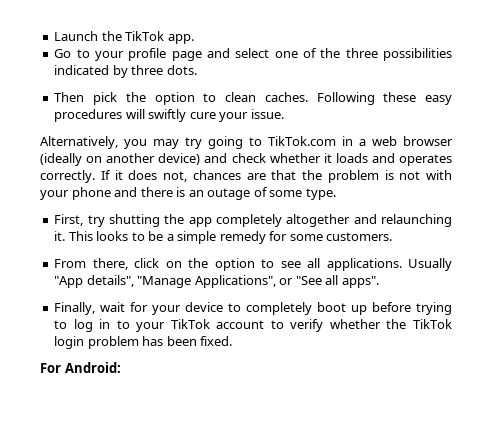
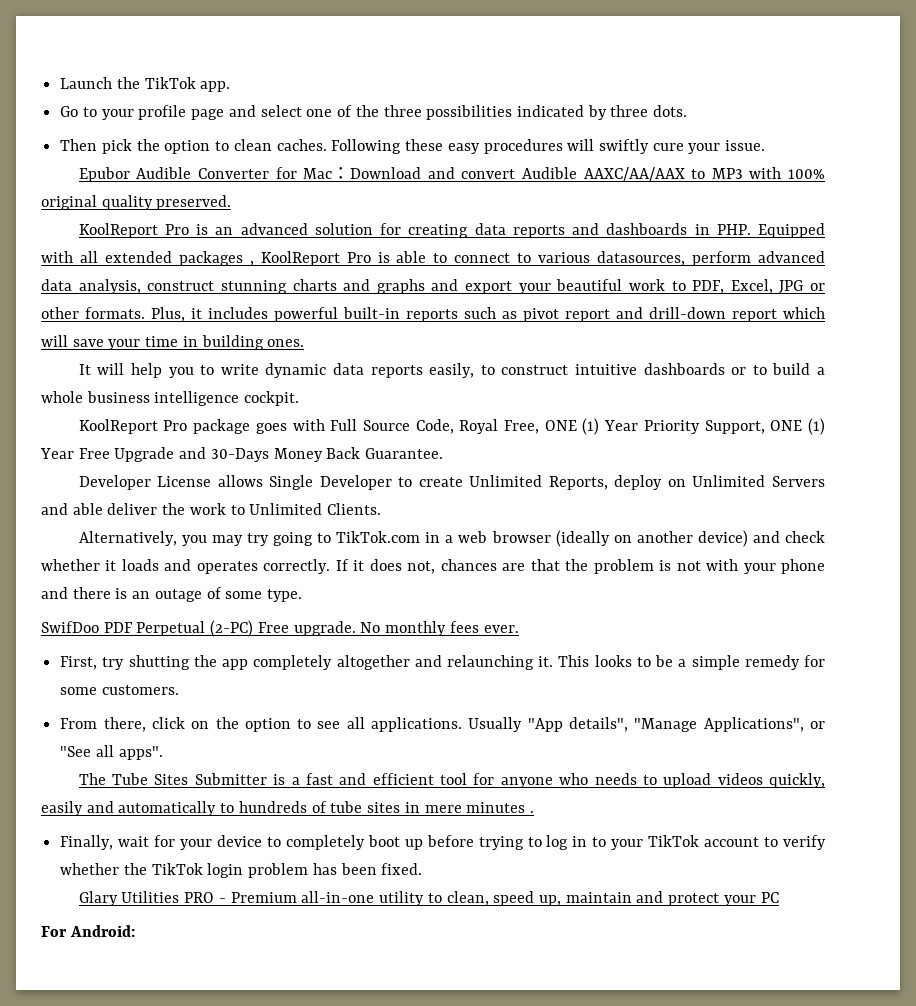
(284, 114) none -> [78,167,825,182] [41,195,232,210] [78,223,825,238] [41,251,825,266] [41,279,825,294] [41,307,825,322] [41,335,305,350] [78,363,825,378] [41,391,300,406] [78,418,825,435] [40,447,444,462] [78,475,826,490] [41,503,382,515] // Epubor Audible Converter for Mac：Download and convert Audible AAXC/AA/AAX to MP3 with 100% original quality preserved. // KoolReport Pro is an advanced solution for creating data reports and dashboards in PHP. Equipped with all extended packages , KoolReport Pro is able to connect to various datasources, perform advanced data analysis, construct stunning charts and graphs and export your beautiful work to PDF, Excel, JPG or other formats. Plus, it includes powerful built-in reports such as pivot report and drill-down report which will save your time in building ones. // It will help you to write dynamic data reports easily, to construct intuitive dashboards or to build a whole business intelligence cockpit. // KoolReport Pro package goes with Full Source Code, Royal Free, ONE (1) Year Priority Support, ONE (1) Year Free Upgrade and 30-Days Money Back Guarantee. // Developer License allows Single Developer to create Unlimited Reports, deploy on Unlimited Servers and able deliver the work to Unlimited Clients.
(336, 194) none -> [41,620,519,637] // SwifDoo PDF Perpetual (2-PC) Free upgrade. No monthly fees ever.
(379, 282) none -> [78,773,825,788] [41,801,534,816] // The Tube Sites Submitter is a fast and efficient tool for anyone who needs to upload videos quickly, easily and automatically to hundreds of tube sites in mere minutes .
(233, 341) none -> [78,891,779,906] // Glary Utilities PRO - Premium all-in-one utility to clean, speed up, maintain and protect your PC

